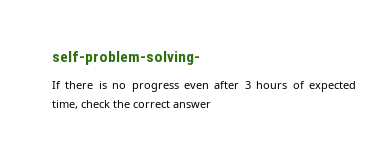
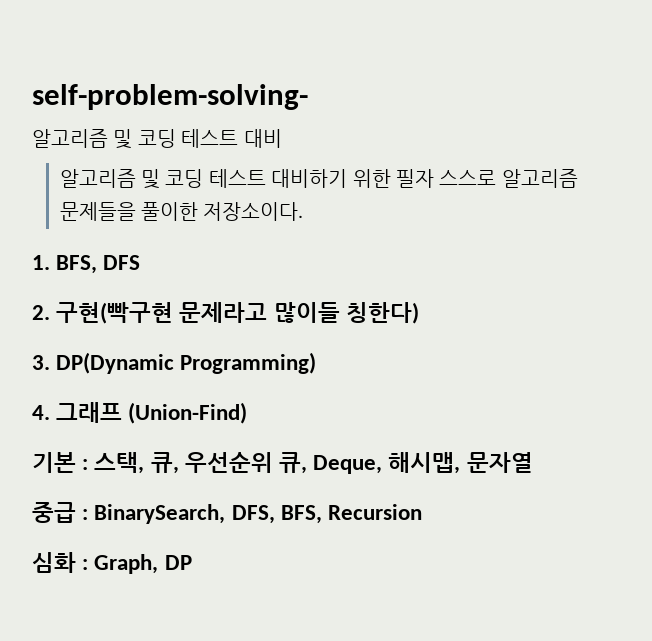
[52,81,356,92] [52,100,211,109] If there is no progress even after 3 hours of expected time, check the correct answer -> [32,129,282,149] [59,169,578,189] [59,202,304,221] [32,255,141,274] [32,302,419,324] [32,352,317,374] [32,402,248,424] [32,452,533,474] [32,502,423,524] [32,552,192,574] 알고리즘 및 코딩 테스트 대비 // 알고리즘 및 코딩 테스트 대비하기 위한 필자 스스로 알고리즘 문제들을 풀이한 저장소이다. // 1. BFS, DFS // 2. 구현(빡구현 문제라고 많이들 칭한다) // 3. DP(Dynamic Programming) // 4. 그래프 (Union-Find) // 기본 : 스택, 큐, 우선순위 큐, Deque, 해시맵, 문자열 // 중급 : BinarySearch, DFS, BFS, Recursion // 심화 : Graph, DP

